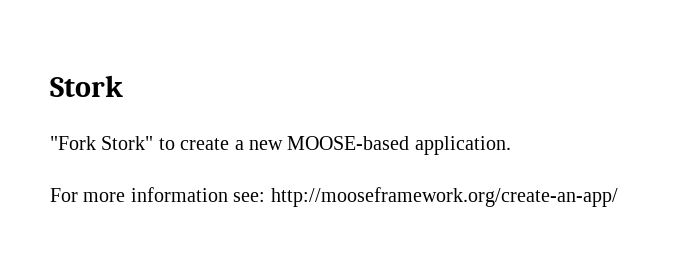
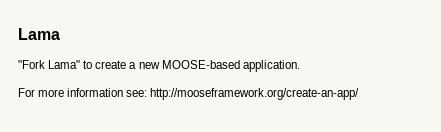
[50,75,123,97] Stork -> [18,28,60,40] Lama
[101,136,154,150] Stork" -> [48,60,81,69] Lama"

